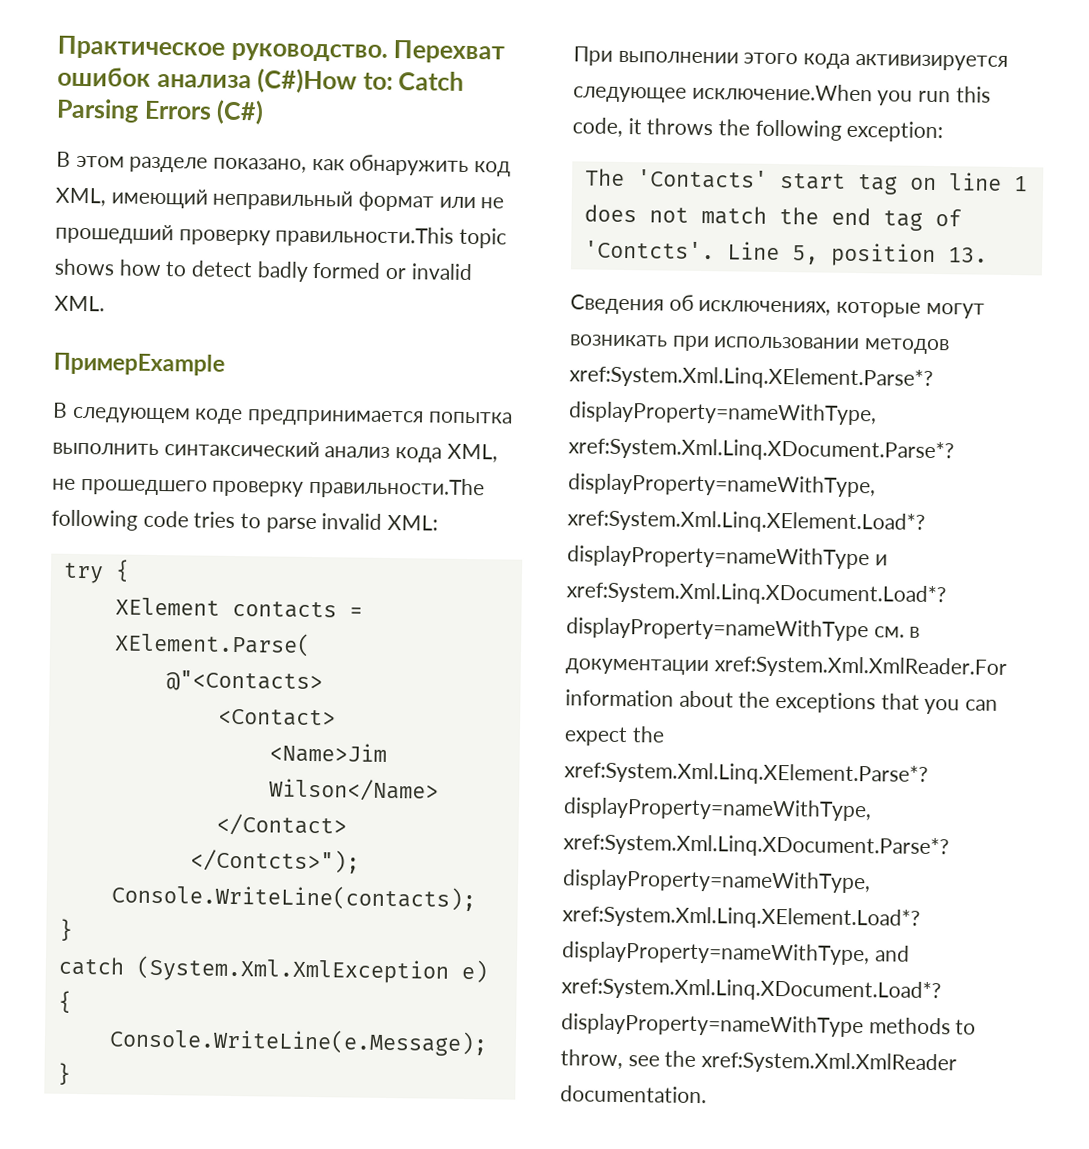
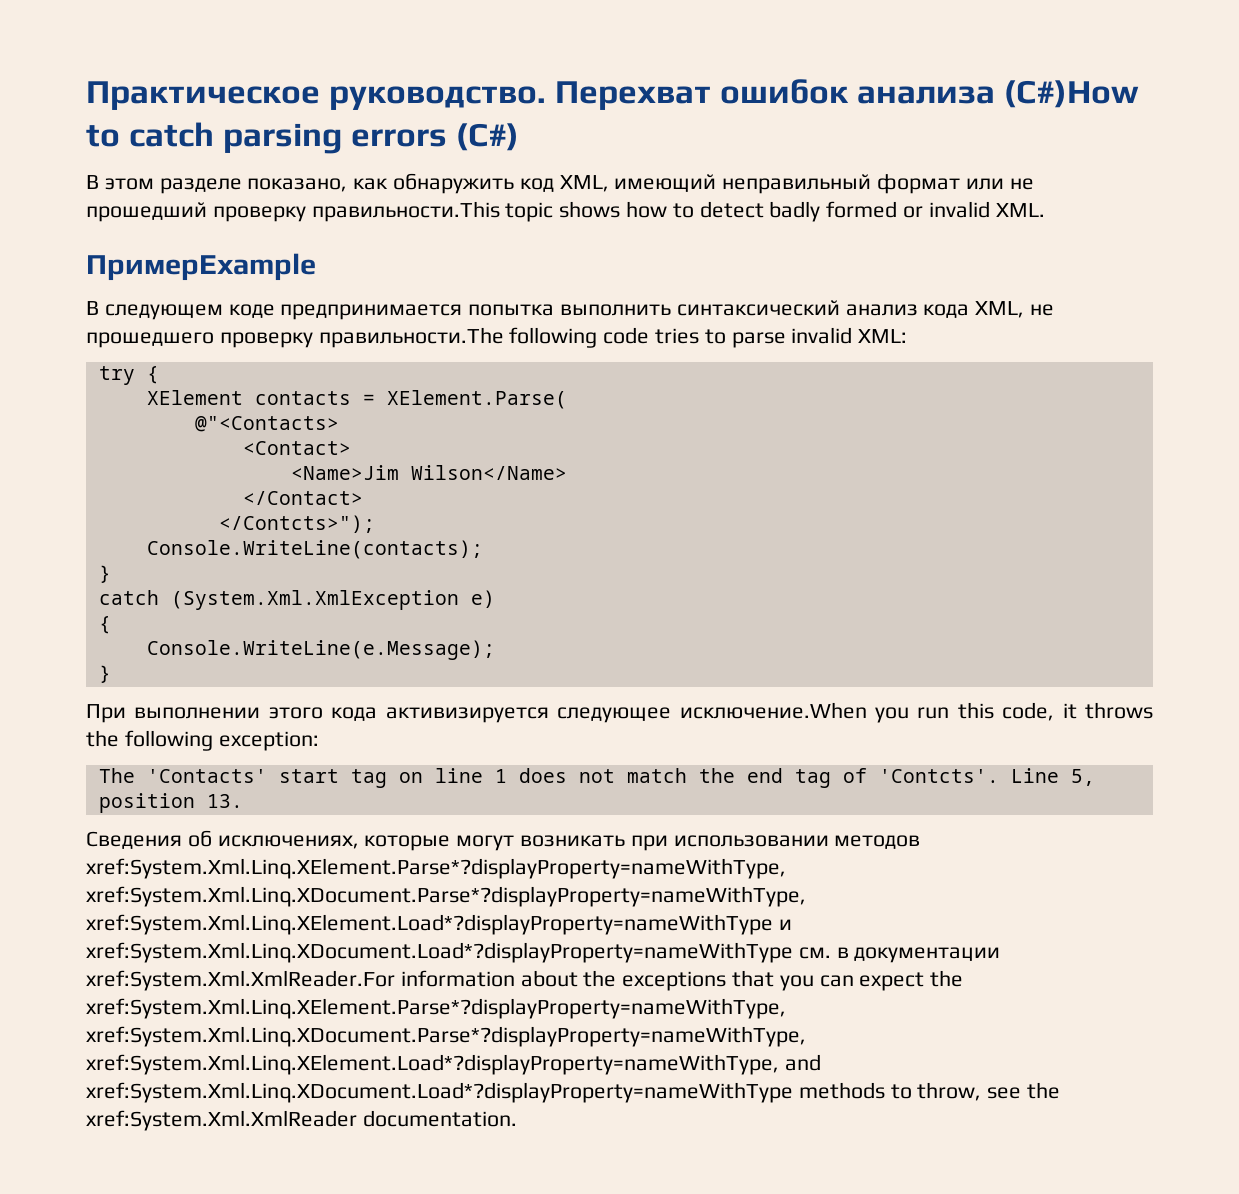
[362,71,465,91] [56,98,212,123] to: Catch Parsing Errors -> [86,122,448,154] to catch parsing errors

